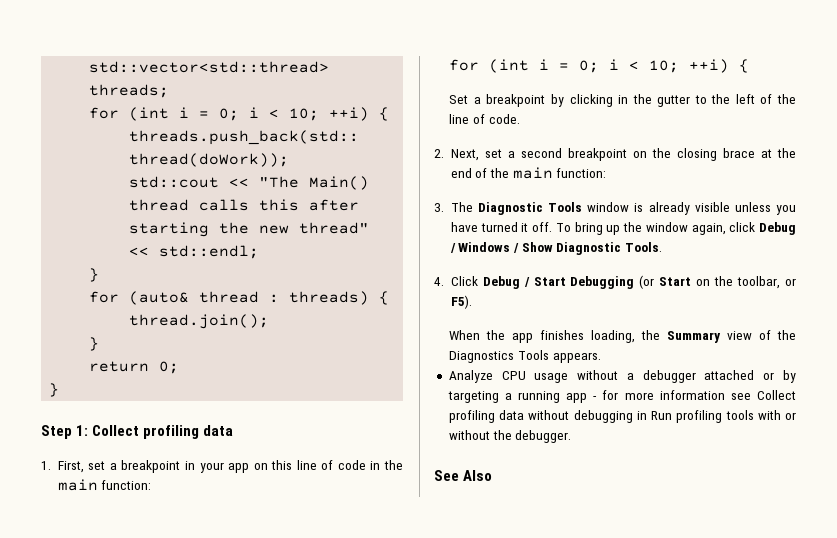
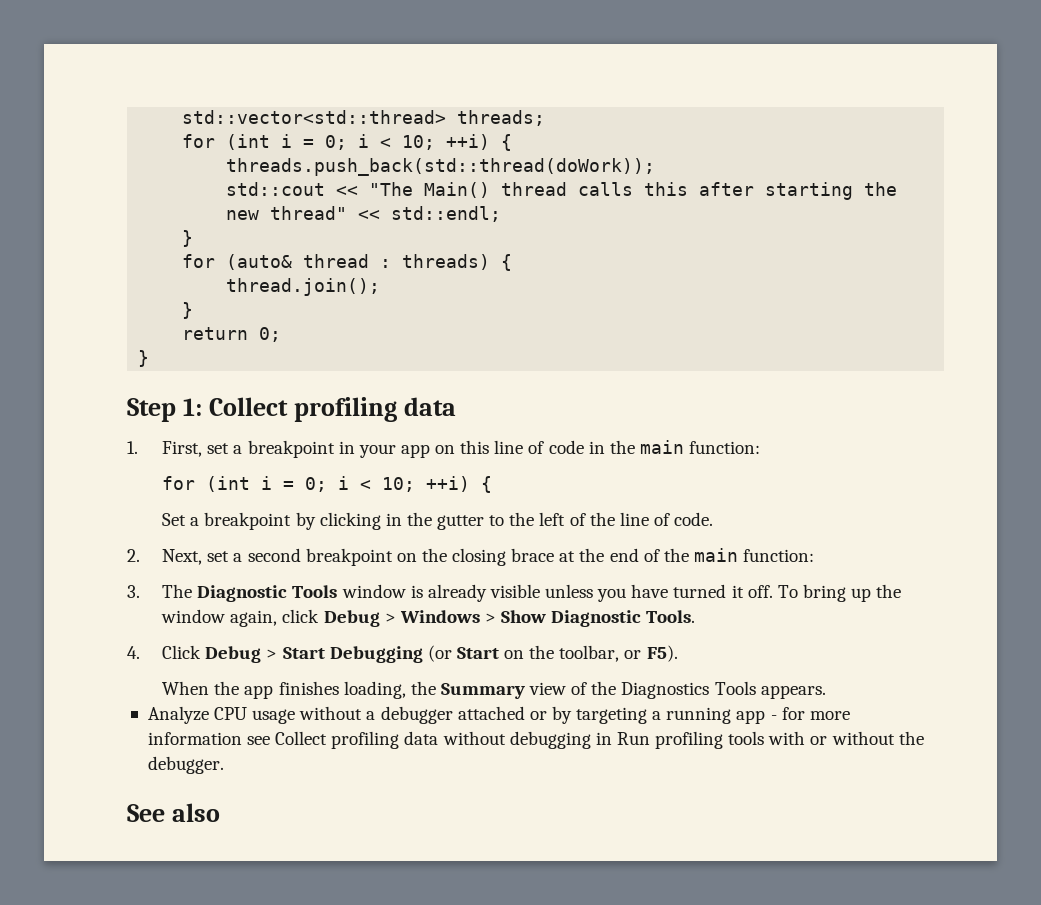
[450,242,520,253] / Windows / -> [384,610,496,623] > Windows >
[524,277,530,287] / -> [266,649,278,659] >
[463,470,493,481] Also -> [171,803,220,822] also

